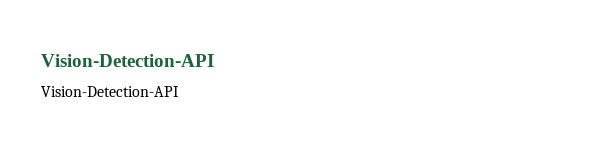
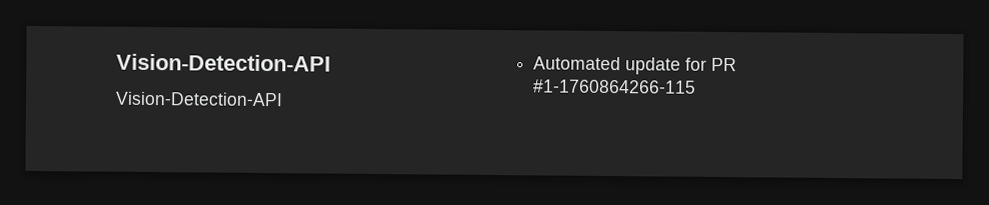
(179, 91) none -> [533,56,738,75] [533,79,697,94] // Automated update for PR #1-1760864266-115

